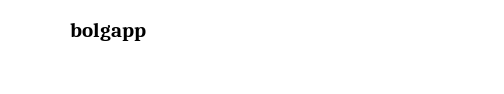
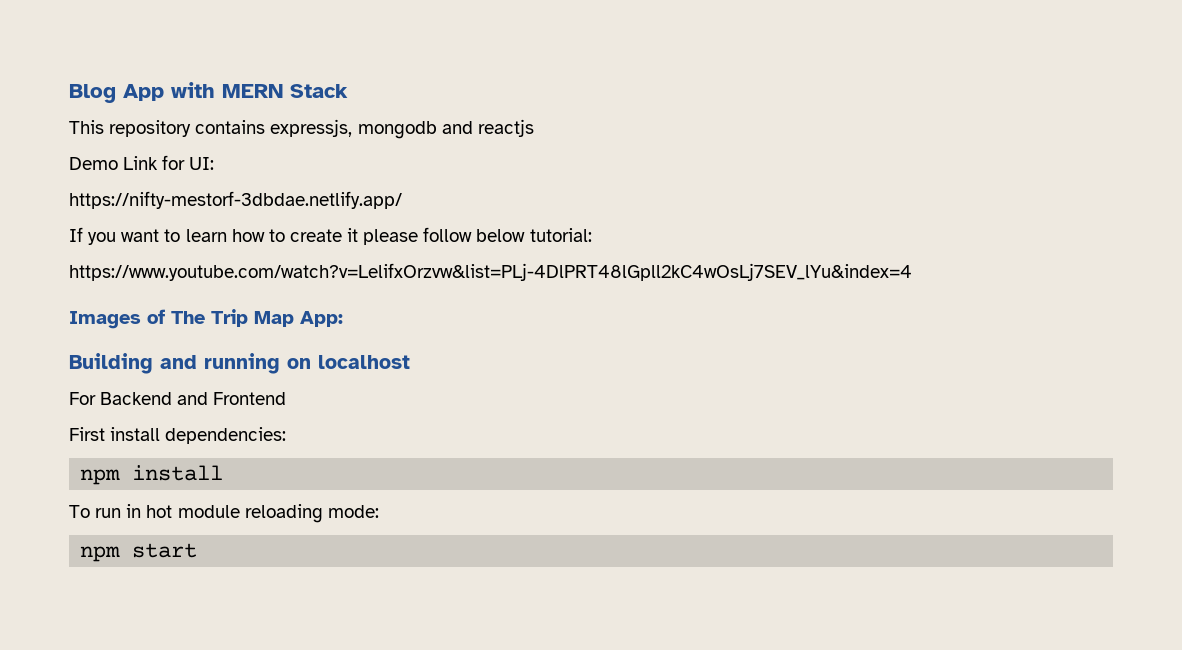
[70,22,146,41] bolgapp -> [69,82,348,103] [69,119,534,139] [69,155,215,170] [69,191,402,209] [69,227,592,245] [69,263,912,281] [69,309,343,329] [69,353,410,374] [69,392,287,405] [69,427,287,444] [80,465,224,485] [69,504,379,523] [80,543,198,562] Blog App with MERN Stack // This repository contains expressjs, mongodb and reactjs // Demo Link for UI: // https://nifty-mestorf-3dbdae.netlify.app/ // If you want to learn how to create it please follow below tutorial: // https://www.youtube.com/watch?v=LelifxOrzvw&list=PLj-4DlPRT48lGpll2kC4wOsLj7SEV_lYu&index=4 // Images of The Trip Map App: // Building and running on localhost // For Backend and Frontend // First install dependencies: // npm install // To run in hot module reloading mode: // npm start

